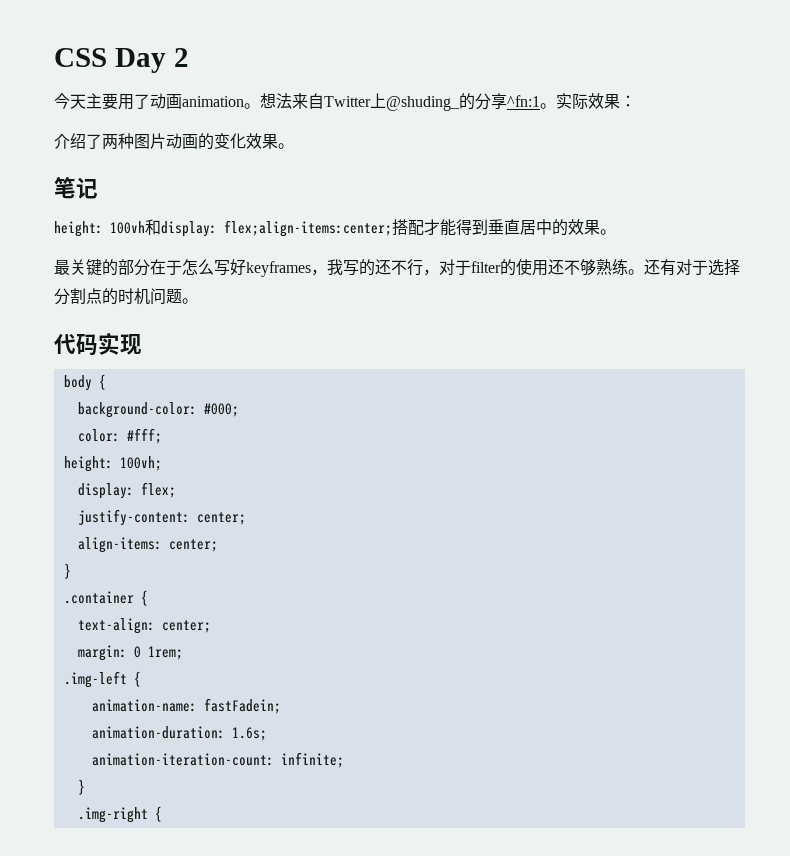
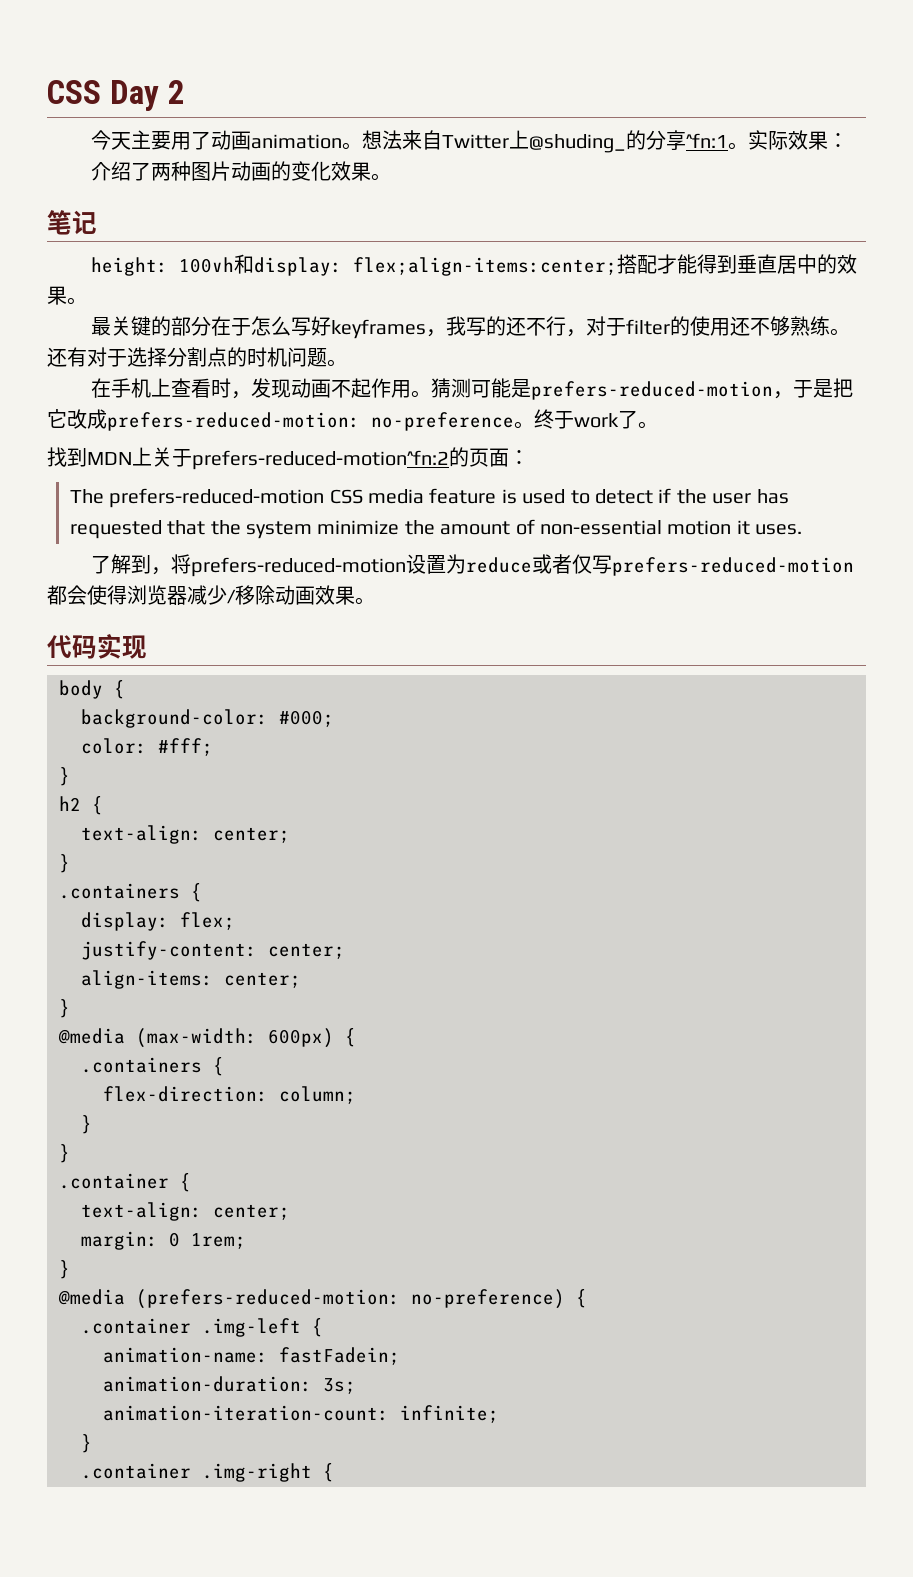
(198, 301) none -> [91,378,854,400] [47,409,658,431] [47,447,529,470] [69,488,789,508] [69,519,803,539] [91,554,855,577] [47,585,375,605] // 在手机上查看时，发现动画不起作用。猜测可能是prefers-reduced-motion，于是把它改成prefers-reduced-motion: no-preference。终于work了。 // 找到MDN上关于prefers-reduced-motion^fn:2的页面： // The prefers-reduced-motion CSS media feature is used to detect if the user has requested that the system minimize the amount of non-essential motion it uses. // 了解到，将prefers-reduced-motion设置为reduce或者仅写prefers-reduced-motion都会使得浏览器减少/移除动画效果。
[63,456,162,472] height: 100vh; -> [59,767,70,786] [59,796,103,815] [81,825,290,844] [59,854,70,873] [59,883,202,902] } // h2 { // text-align: center; // } // .containers {
(71, 571) none -> [58,1028,356,1048] [81,1057,224,1076] [103,1086,356,1104] [81,1115,92,1134] [59,1144,70,1163] // @media (max-width: 600px) { // .containers { // flex-direction: column; // } // }
(183, 653) none -> [59,1260,70,1279] [58,1289,587,1309] [81,1318,191,1334] } // @media (prefers-reduced-motion: no-preference) { // .container
[231,727,267,741] 1.6s; -> [323,1378,356,1394] 3s;
(85, 787) none -> [81,1463,191,1479] .container

